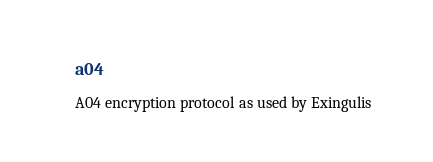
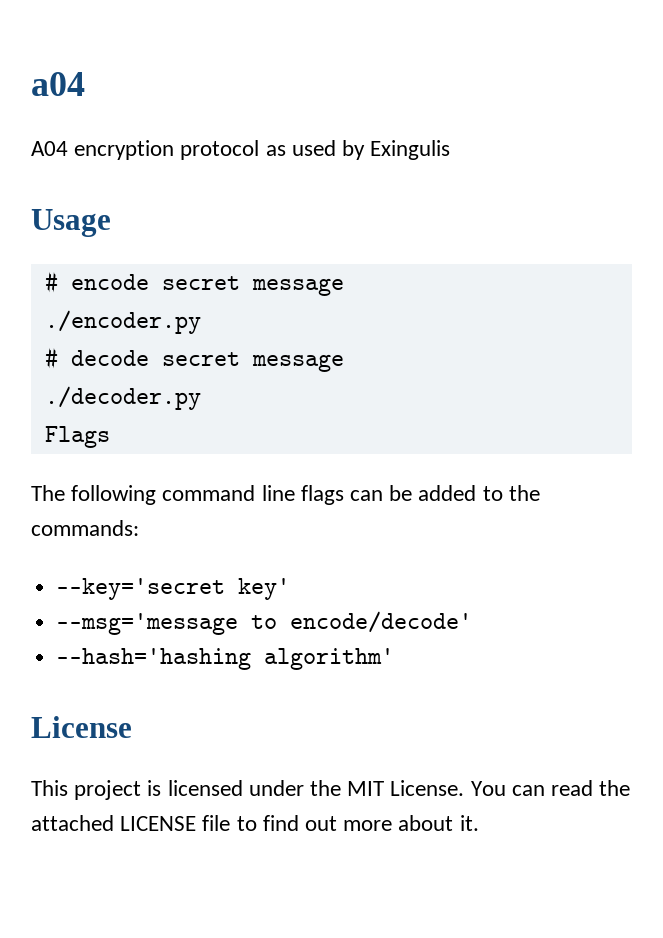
(372, 104) none -> [31,209,111,237] [44,271,344,296] [44,310,201,334] [44,347,344,372] [44,386,201,410] [44,426,110,448] [31,485,540,505] [31,520,139,536] [56,578,291,600] [56,611,473,635] [56,648,395,670] [31,716,132,738] [31,780,631,800] [31,815,479,831] // Usage // # encode secret message // ./encoder.py // # decode secret message // ./decoder.py // Flags // The following command line flags can be added to the commands: // --key='secret key' // --msg='message to encode/decode' // --hash='hashing algorithm' // License // This project is licensed under the MIT License. You can read the attached LICENSE file to find out more about it.

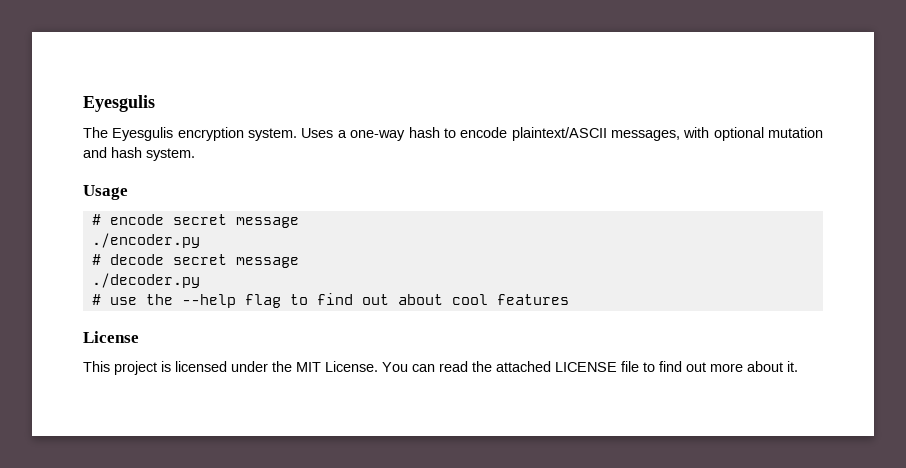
[31,72,85,96] [31,140,451,160] a04 // A04 encryption protocol as used by Exingulis -> [83,95,155,112] [83,127,823,141] [83,147,195,161] Eyesgulis // The Eyesgulis encryption system. Uses a one-way hash to encode plaintext/ASCII messages, with optional mutation and hash system.
[44,426,110,448] [31,485,540,505] [31,520,139,536] [56,578,291,600] [56,611,473,635] [56,648,395,670] Flags // The following command line flags can be added to the commands: // --key='secret key' // --msg='message to encode/decode' // --hash='hashing algorithm' -> [91,293,569,308] # use the --help flag to find out about cool features

